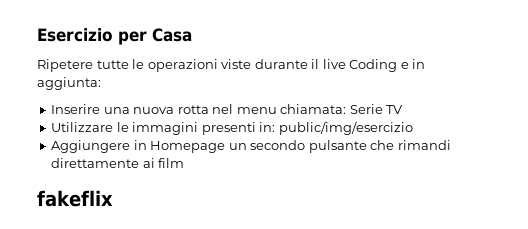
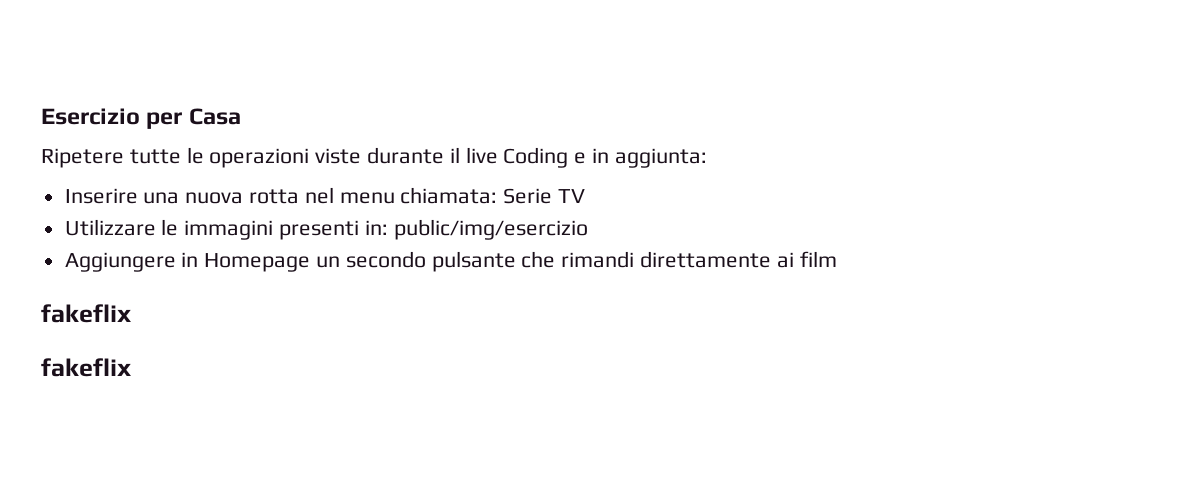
(113, 198) none -> [41,358,131,377] // fakeflix

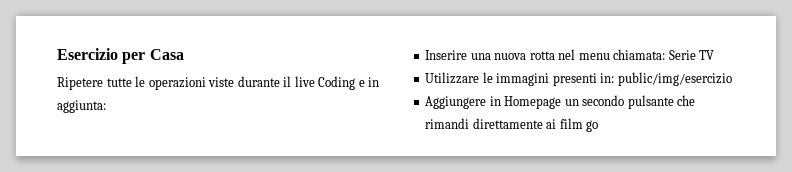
[41,304,131,323] [41,358,131,377] // fakeflix // fakeflix -> [586,120,599,132] go

